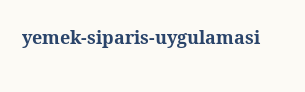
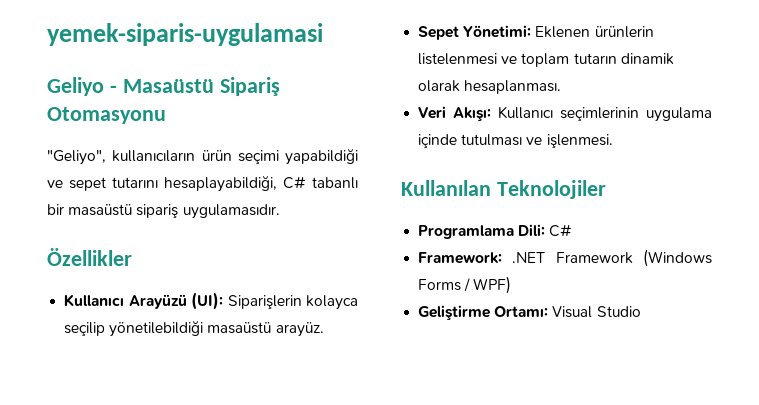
(261, 39) none -> [47,77,280,96] [47,107,166,124] [47,148,358,165] [47,175,358,192] [47,204,280,219] [47,248,132,266] [64,292,358,310] [64,320,324,337] [418,25,654,40] [418,53,674,67] [418,80,562,94] [418,106,712,122] [418,134,613,148] [401,180,606,199] [418,224,573,239] [418,249,712,267] [418,276,512,294] [418,305,641,320] // Geliyo - Masaüstü Sipariş Otomasyonu // "Geliyo", kullanıcıların ürün seçimi yapabildiği ve sepet tutarını hesaplayabildiği, C# tabanlı bir masaüstü sipariş uygulamasıdır. // Özellikler // Kullanıcı Arayüzü (UI): Siparişlerin kolayca seçilip yönetilebildiği masaüstü arayüz. // Sepet Yönetimi: Eklenen ürünlerin listelenmesi ve toplam tutarın dinamik olarak hesaplanması. // Veri Akışı: Kullanıcı seçimlerinin uygulama içinde tutulması ve işlenmesi. // Kullanılan Teknolojiler // Programlama Dili: C# // Framework: .NET Framework (Windows Forms / WPF) // Geliştirme Ortamı: Visual Studio

